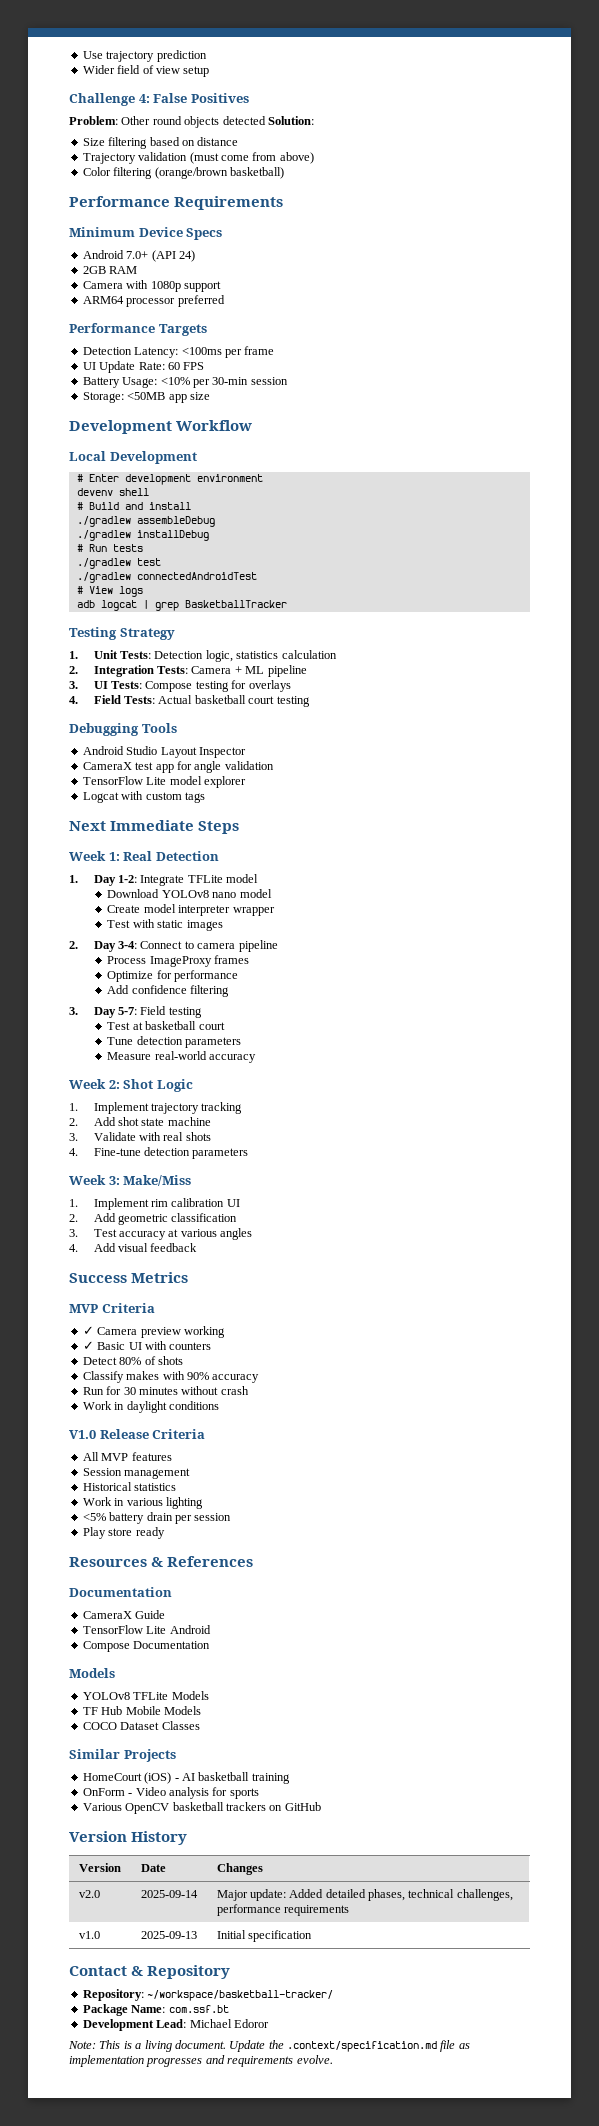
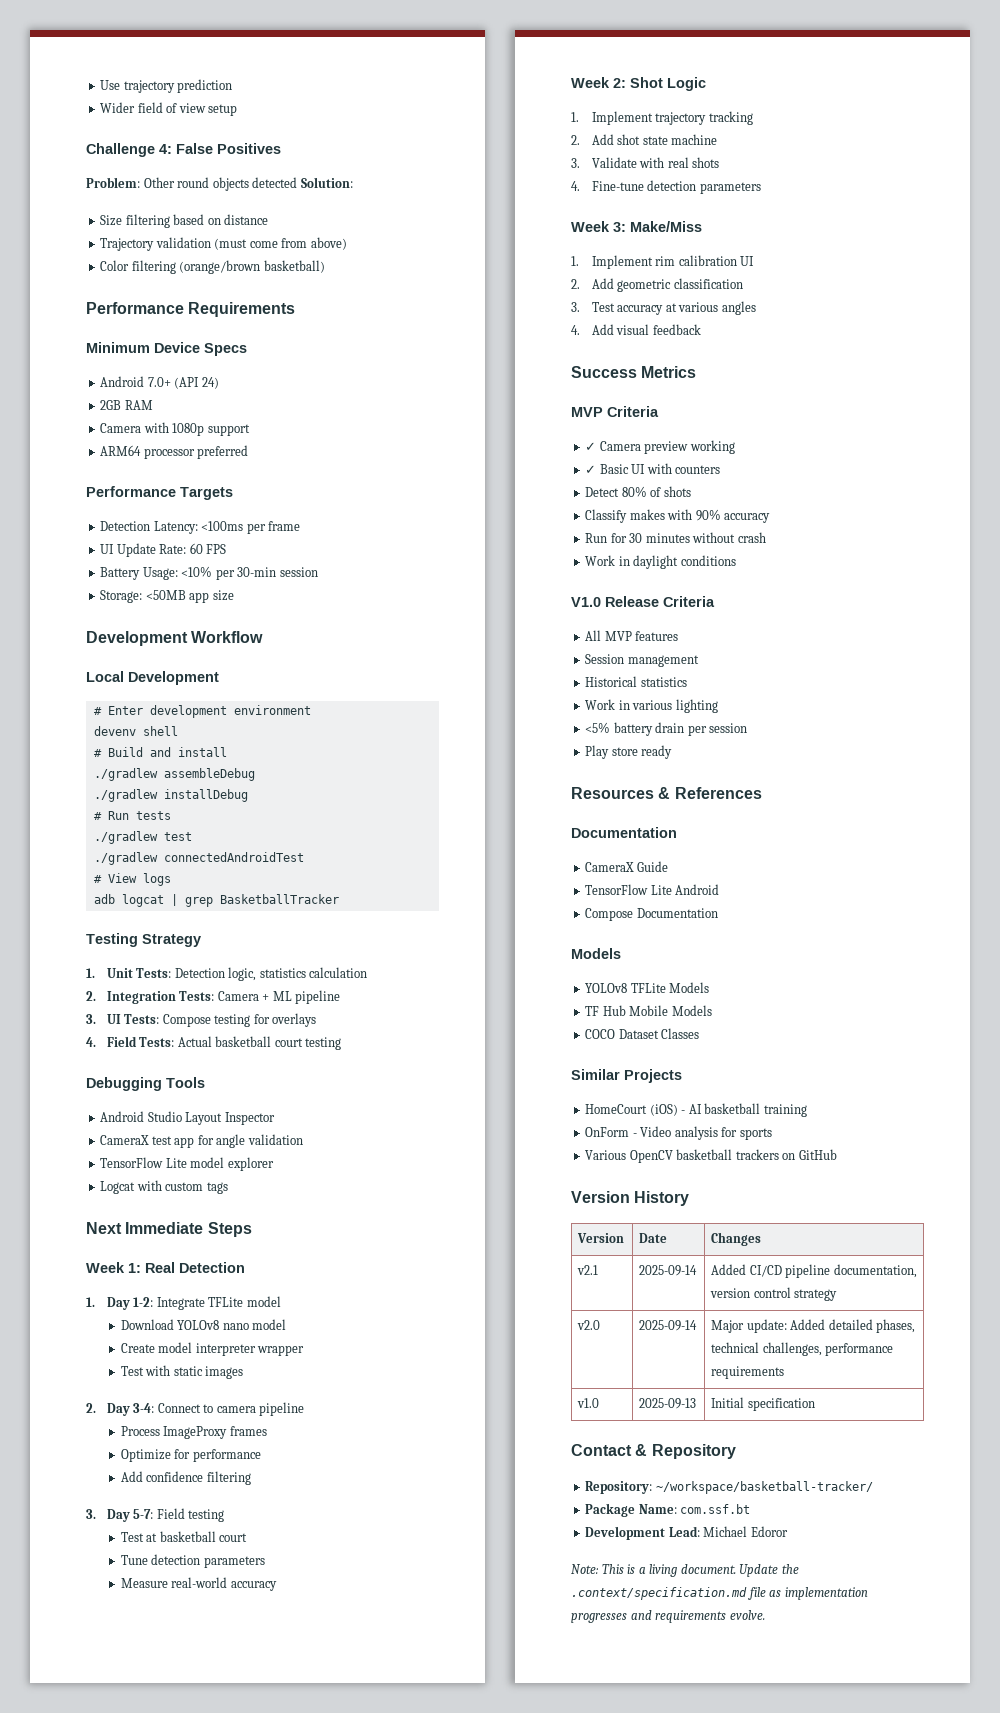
(263, 1869) none -> [577,1265,599,1275] [639,1265,698,1276] [711,1264,917,1278] [710,1287,838,1301] // v2.1 | 2025-09-14 | Added CI/CD pipeline documentation, version control strategy

